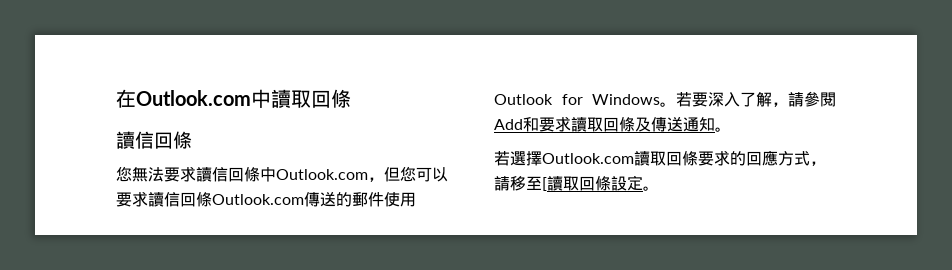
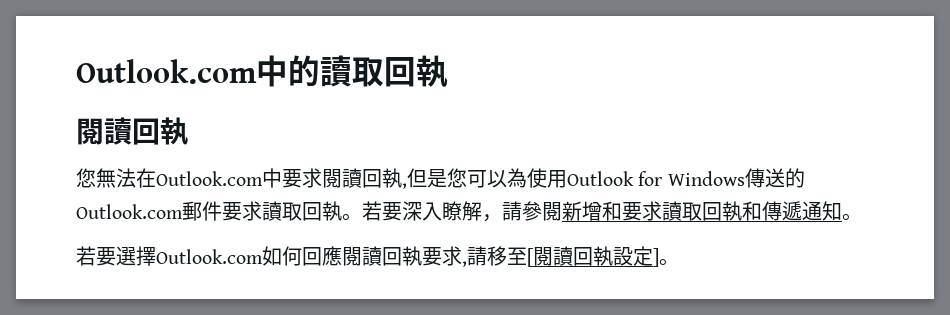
[116,89,351,108] [116,131,192,149] [116,166,448,182] [116,191,416,207] [494,94,660,105] 在Outlook.com中讀取回條 // 讀信回條 // 您無法要求讀信回條中Outlook.com，但您可以要求讀信回條Outlook.com傳送的郵件使用Outlook for Windows -> [76,55,448,88] [76,117,188,146] [76,168,805,189] [76,201,342,221] Outlook.com中的讀取回執 // 閱讀回執 // 您無法在Outlook.com中要求閱讀回執,但是您可以為使用Outlook for Windows傳送的Outlook.com郵件要求讀取回執
[740,92,756,107] 了 -> [442,201,462,221] 瞭
[494,119,523,130] Add -> [562,201,602,221] 新增
[619,116,683,132] 條及傳送 -> [722,201,802,221] 執和傳遞
(510, 158) none -> [96,247,116,266] 要
[634,150,826,166] [494,175,643,191] 讀取回條要求的回應方式，請移至[讀取回條設定 -> [262,246,659,267] 如何回應閱讀回執要求,請移至[閱讀回執設定]

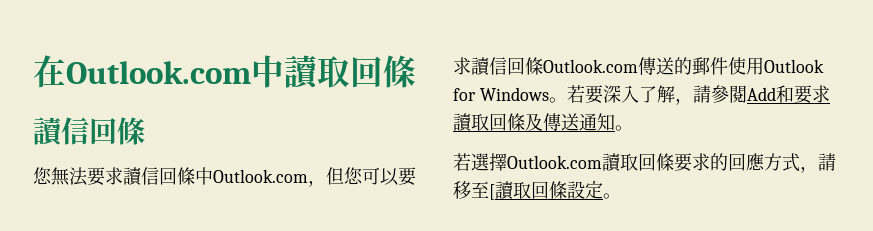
[76,55,448,88] [76,117,188,146] [76,168,805,189] [76,201,342,221] Outlook.com中的讀取回執 // 閱讀回執 // 您無法在Outlook.com中要求閱讀回執,但是您可以為使用Outlook for Windows傳送的Outlook.com郵件要求讀取回執 -> [33,55,416,90] [33,117,145,147] [33,167,416,187] [453,57,824,76] [453,87,549,101] 在Outlook.com中讀取回條 // 讀信回條 // 您無法要求讀信回條中Outlook.com，但您可以要求讀信回條Outlook.com傳送的郵件使用Outlook for Windows
[442,201,462,221] 瞭 -> [638,86,657,103] 了
[562,201,602,221] 新增 -> [746,87,776,101] Add
[722,201,802,221] 執和傳遞 -> [507,113,579,131] 條及傳送
[96,247,116,266] 要 -> (471, 162) none
[262,246,659,267] 如何回應閱讀回執要求,請移至[閱讀回執設定] -> [602,153,836,173] [453,180,603,200] 讀取回條要求的回應方式，請移至[讀取回條設定

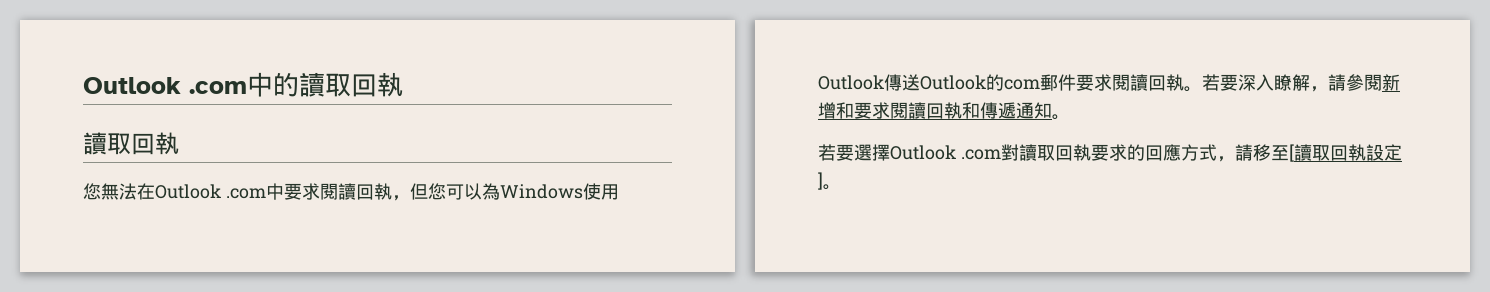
[33,55,416,90] [33,117,145,147] 在Outlook.com中讀取回條 // 讀信回條 -> [83,72,403,97] [83,132,179,155] Outlook .com中的讀取回執 // 讀取回執
[87,167,416,187] [453,57,824,76] [453,87,549,101] 要求讀信回條中Outlook.com，但您可以要求讀信回條Outlook.com傳送的郵件使用Outlook for Windows -> [137,183,619,201] [818,74,1184,91] 在Outlook .com中要求閱讀回執，但您可以為Windows使用Outlook傳送Outlook的com郵件要求閱讀回執
[638,86,657,103] 了 -> [1274,74,1292,91] 瞭
[746,85,830,104] [453,113,633,132] [453,153,674,172] Add和要求讀取回條及傳送通知。 // 若選擇Outlook.com讀取回條 -> [1382,74,1400,91] [818,102,1070,120] [818,144,1091,161] 新增和要求閱讀回執和傳遞通知。 // 若要選擇Outlook .com對讀取回執
[549,180,603,199] 條設定 -> [1347,144,1402,161] [818,172,823,190] 執設定]

